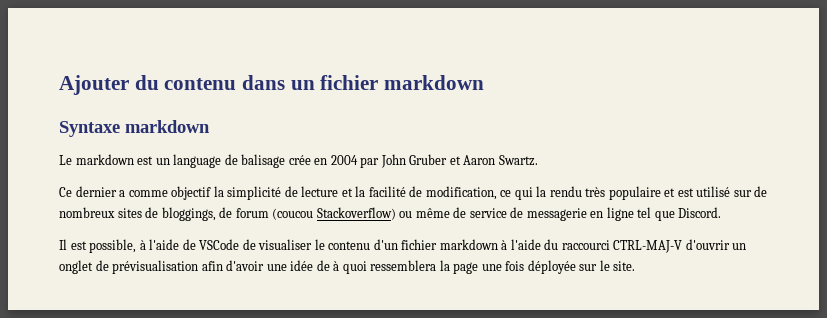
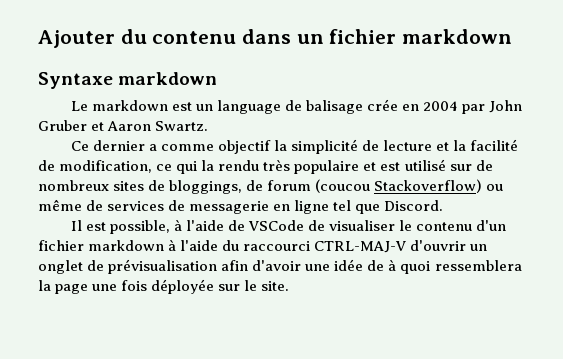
[469,208,507,218] service -> [107,201,165,211] services

